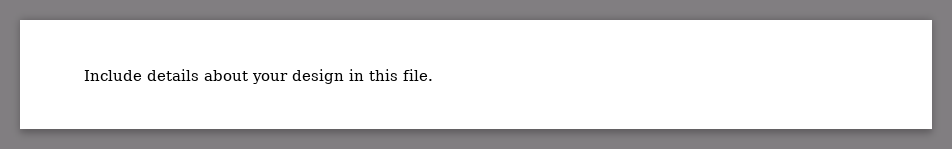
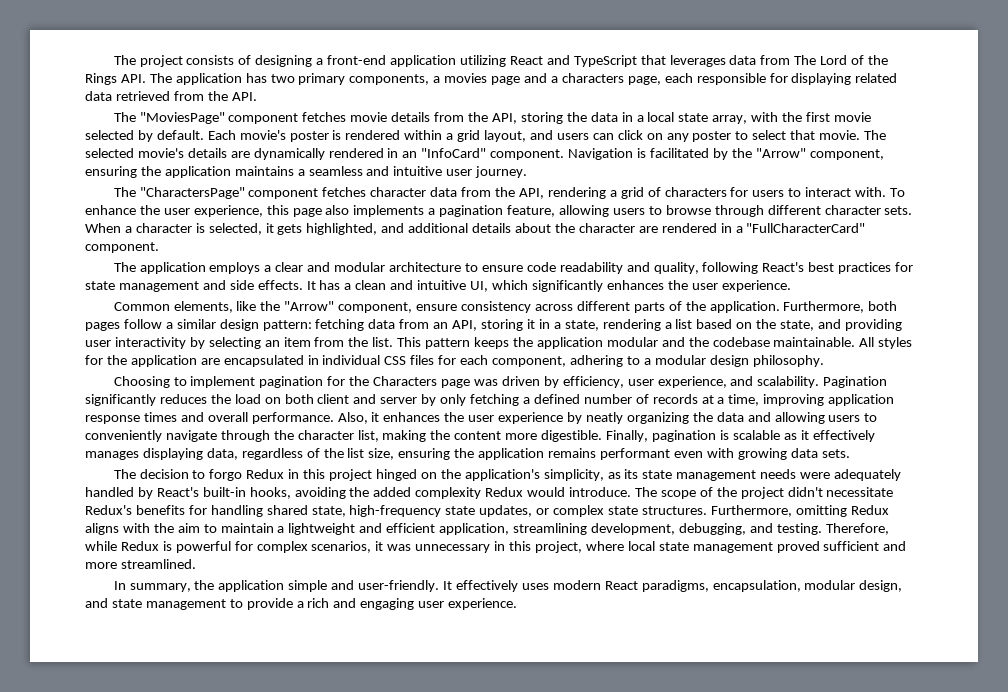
[84,69,433,84] Include details about your design in this file. -> [113,55,889,67] [85,73,898,85] [85,91,257,101] [113,112,871,124] [85,130,887,142] [85,148,884,160] [85,166,528,178] [113,187,906,199] [85,205,913,217] [85,223,866,235] [85,242,159,253] [113,262,914,274] [85,280,791,292] [113,301,898,313] [85,319,902,331] [85,337,913,349] [85,355,824,367] [113,376,888,388] [85,394,895,406] [85,412,878,424] [85,430,875,442] [85,448,850,460] [113,469,902,481] [85,487,894,499] [85,505,889,517] [85,523,889,535] [85,541,907,553] [85,559,196,569] [113,580,903,592] [85,598,518,610] The project consists of designing a front-end application utilizing React and TypeScript that leverages data from The Lord of the Rings API. The application has two primary components, a movies page and a characters page, each responsible for displaying related data retrieved from the API. // The "MoviesPage" component fetches movie details from the API, storing the data in a local state array, with the first movie selected by default. Each movie's poster is rendered within a grid layout, and users can click on any poster to select that movie. The selected movie's details are dynamically rendered in an "InfoCard" component. Navigation is facilitated by the "Arrow" component, ensuring the application maintains a seamless and intuitive user journey. // The "CharactersPage" component fetches character data from the API, rendering a grid of characters for users to interact with. To enhance the user experience, this page also implements a pagination feature, allowing users to browse through different character sets. When a character is selected, it gets highlighted, and additional details about the character are rendered in a "FullCharacterCard" component. // The application employs a clear and modular architecture to ensure code readability and quality, following React's best practices for state management and side effects. It has a clean and intuitive UI, which significantly enhances the user experience. // Common elements, like the "Arrow" component, ensure consistency across different parts of the application. Furthermore, both pages follow a similar design pattern: fetching data from an API, storing it in a state, rendering a list based on the state, and providing user interactivity by selecting an item from the list. This pattern keeps the application modular and the codebase maintainable. All styles for the application are encapsulated in individual CSS files for each component, adhering to a modular design philosophy. // Choosing to implement pagination for the Characters page was driven by efficiency, user experience, and scalability. Pagination significantly reduces the load on both client and server by only fetching a defined number of records at a time, improving application response times and overall performance. Also, it enhances the user experience by neatly organizing the data and allowing users to conveniently navigate through the character list, making the content more digestible. Finally, pagination is scalable as it effectively manages displaying data, regardless of the list size, ensuring the application remains performant even with growing data sets. // The decision to forgo Redux in this project hinged on the application's simplicity, as its state management needs were adequately handled by React's built-in hooks, avoiding the added complexity Redux would introduce. The scope of the project didn't necessitate Redux's benefits for handling shared state, high-frequency state updates, or complex state structures. Furthermore, omitting Redux aligns with the aim to maintain a lightweight and efficient application, streamlining development, debugging, and testing. Therefore, while Redux is powerful for complex scenarios, it was unnecessary in this project, where local state management proved sufficient and more streamlined. // In summary, the application simple and user-friendly. It effectively uses modern React paradigms, encapsulation, modular design, and state management to provide a rich and engaging user experience.

